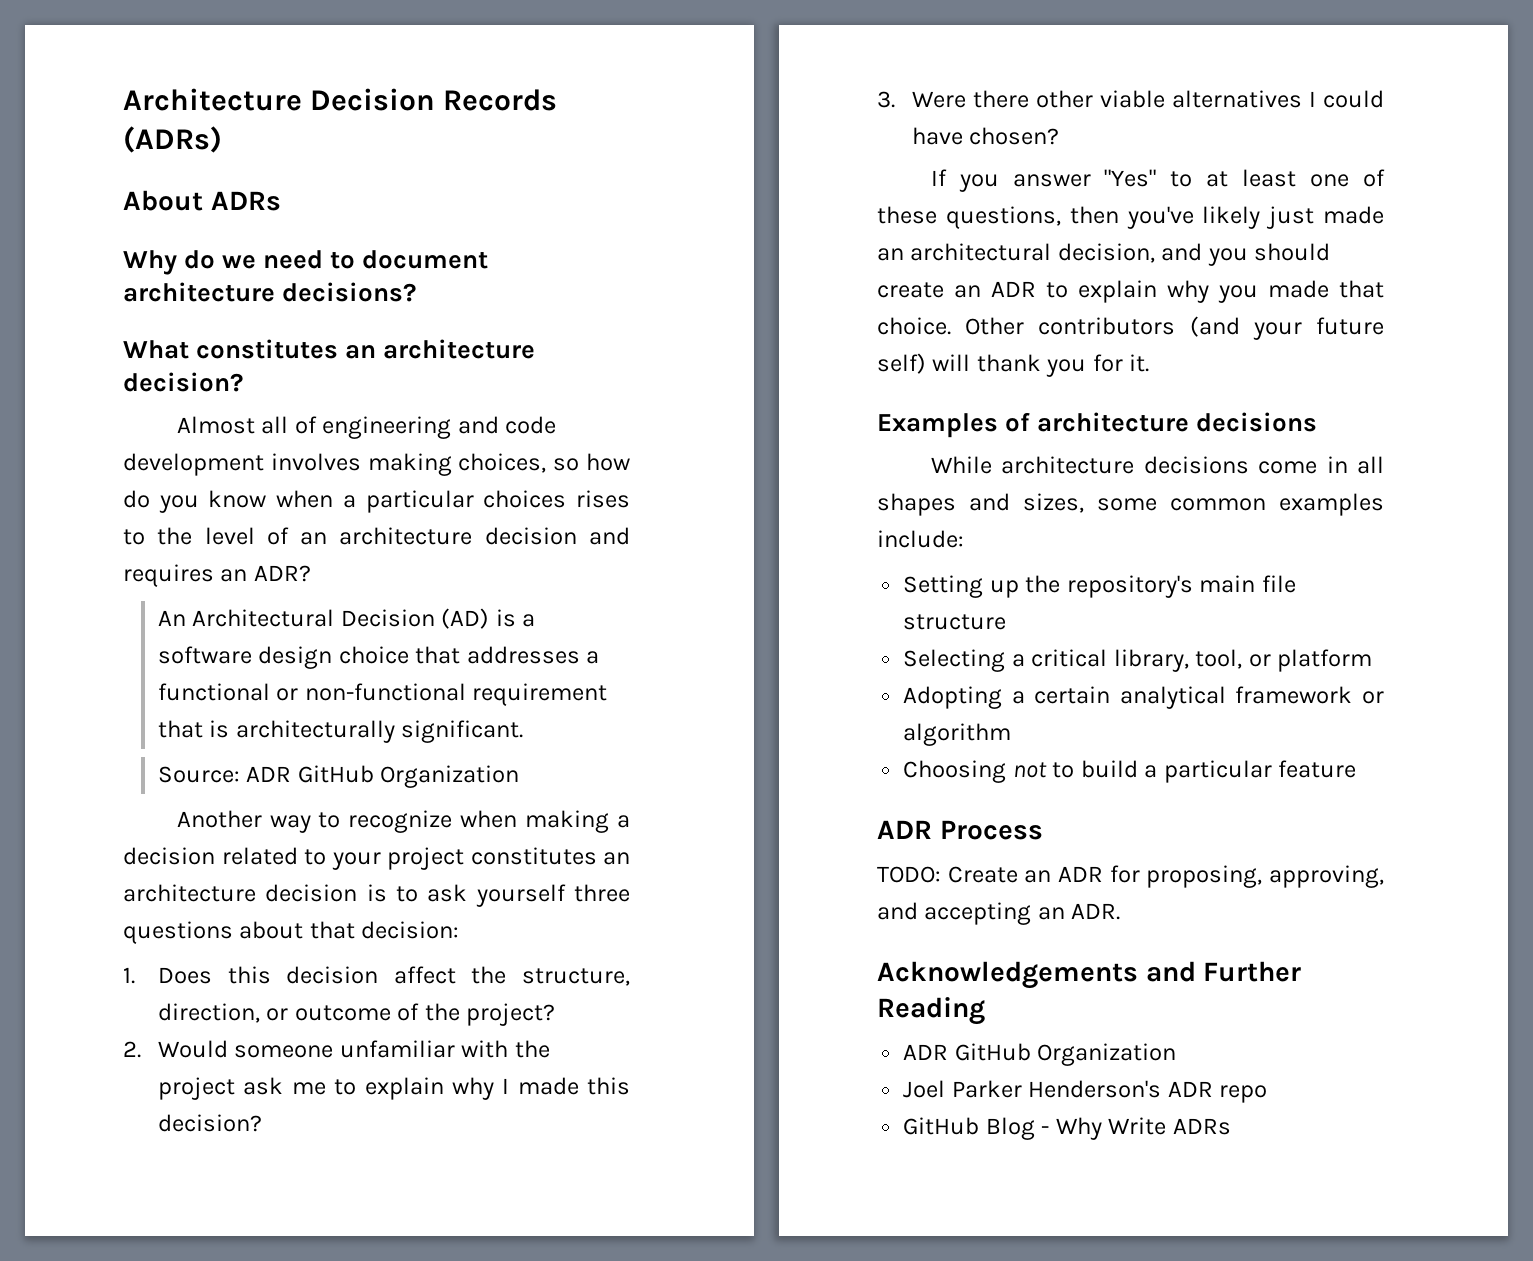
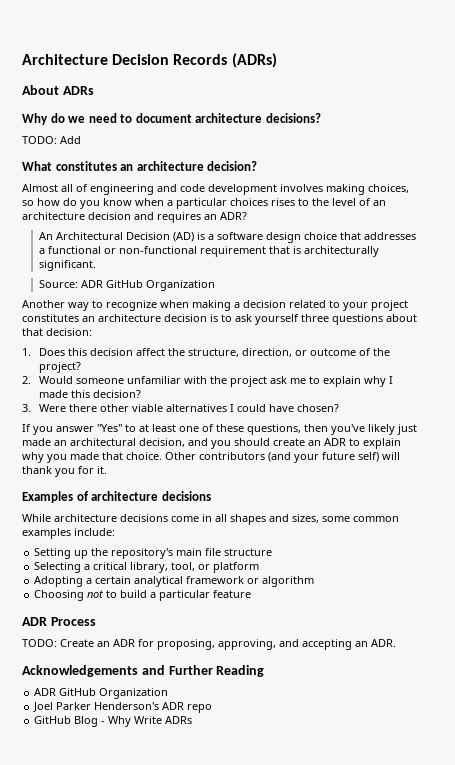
(417, 292) none -> [22,136,81,144] // TODO: Add

